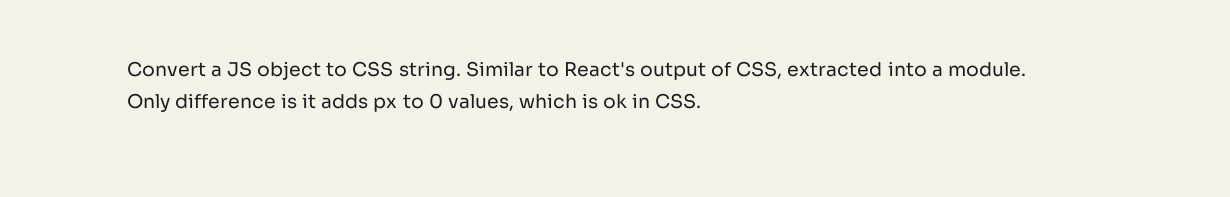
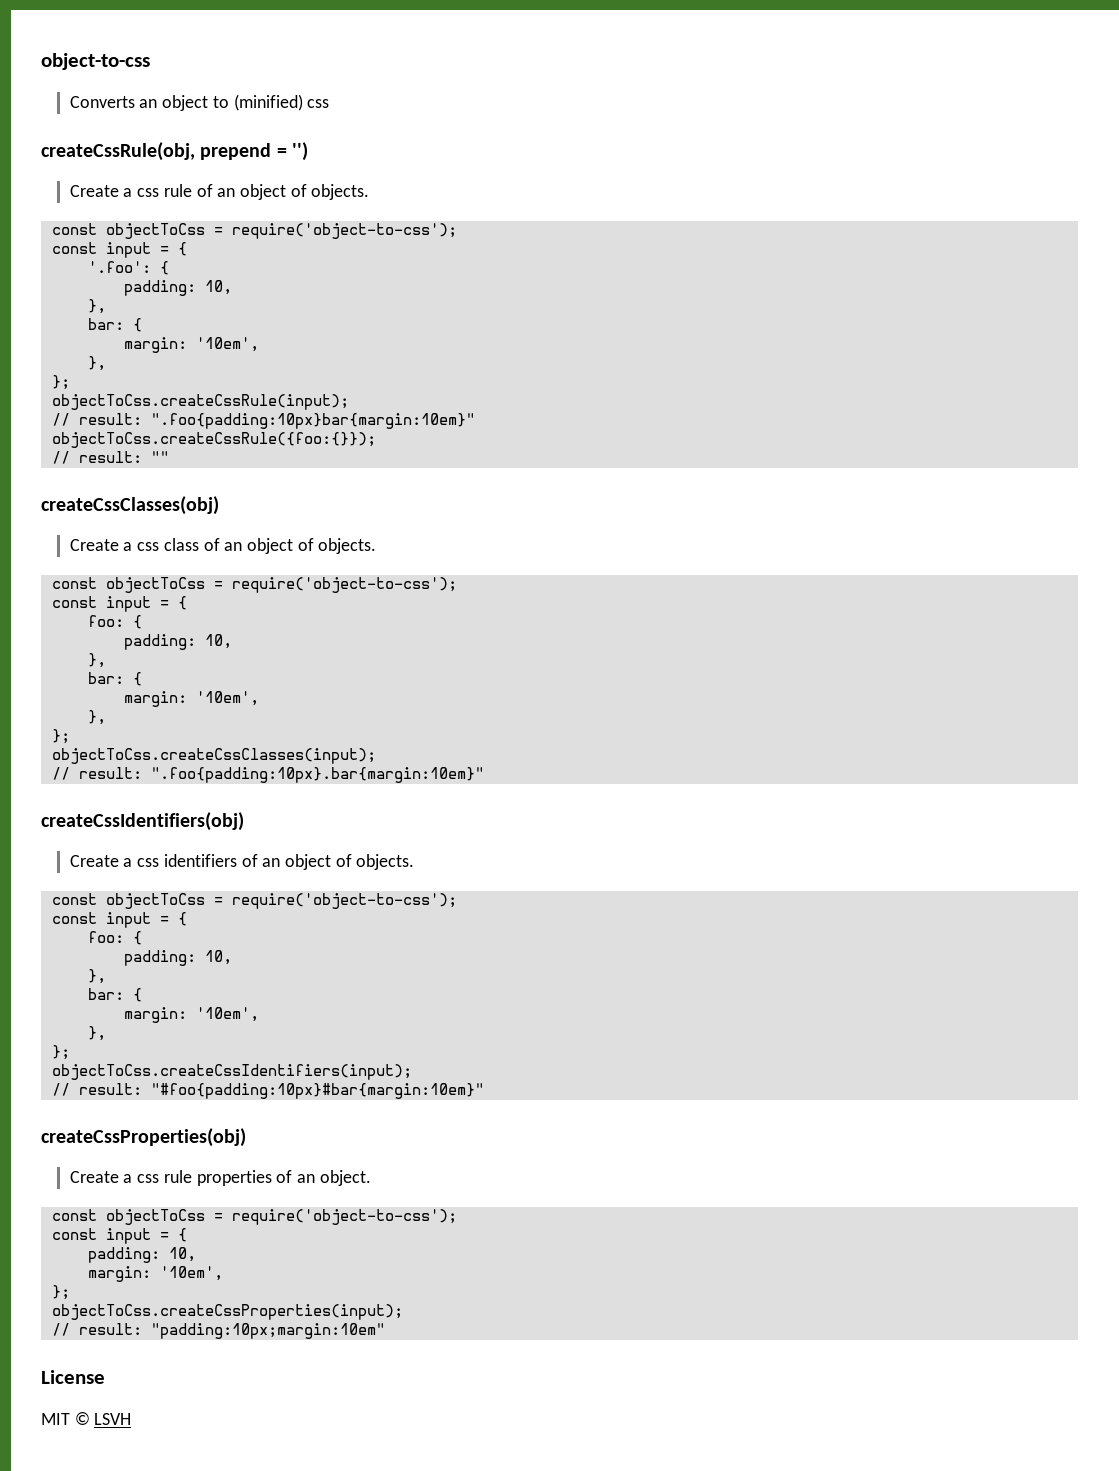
[126,61,1026,80] [126,93,702,112] Convert a JS object to CSS string. Similar to React's output of CSS, extracted into a module. // Only difference is it adds px to 0 values, which is ok in CSS. -> [41,53,150,70] [69,94,330,111] [41,142,308,161] [69,184,370,200] [51,223,457,239] [51,242,187,258] [87,261,169,275] [123,280,232,296] [87,299,106,314] [87,318,142,332] [123,337,259,353] [87,356,106,371] [51,375,70,390] [51,394,349,410] [51,413,475,429] [51,432,376,448] [51,451,169,464] [41,496,219,515] [69,538,377,554] [51,577,457,593] [51,596,187,612] [87,615,142,629] [123,634,232,650] [87,653,106,668] [87,672,142,686] [123,691,259,707] [87,710,106,725] [51,729,70,744] [51,748,376,764] [51,767,484,783] [41,812,244,831] [69,854,415,870] [51,893,457,909] [51,912,187,928] [87,931,142,945] [123,950,232,966] [87,969,106,984] [87,988,142,1002] [123,1007,259,1023] [87,1026,106,1041] [51,1045,70,1060] [51,1064,412,1080] [51,1083,484,1099] [41,1128,246,1147] [69,1170,371,1186] [51,1209,457,1225] [51,1228,187,1244] [87,1247,196,1263] [87,1266,223,1282] [51,1285,70,1300] [51,1304,403,1320] [51,1323,385,1339] [41,1370,105,1384] [41,1412,132,1425] object-to-css // Converts an object to (minified) css // createCssRule(obj, prepend = '') // Create a css rule of an object of objects. // const objectToCss = require('object-to-css'); // const input = { // '.foo': { // padding: 10, // }, // bar: { // margin: '10em', // }, // }; // objectToCss.createCssRule(input); // // result: ".foo{padding:10px}bar{margin:10em}" // objectToCss.createCssRule({foo:{}}); // // result: "" // createCssClasses(obj) // Create a css class of an object of objects. // const objectToCss = require('object-to-css'); // const input = { // foo: { // padding: 10, // }, // bar: { // margin: '10em', // }, // }; // objectToCss.createCssClasses(input); // // result: ".foo{padding:10px}.bar{margin:10em}" // createCssIdentifiers(obj) // Create a css identifiers of an object of objects. // const objectToCss = require('object-to-css'); // const input = { // foo: { // padding: 10, // }, // bar: { // margin: '10em', // }, // }; // objectToCss.createCssIdentifiers(input); // // result: "#foo{padding:10px}#bar{margin:10em}" // createCssProperties(obj) // Create a css rule properties of an object. // const objectToCss = require('object-to-css'); // const input = { // padding: 10, // margin: '10em', // }; // objectToCss.createCssProperties(input); // // result: "padding:10px;margin:10em" // License // MIT © LSVH

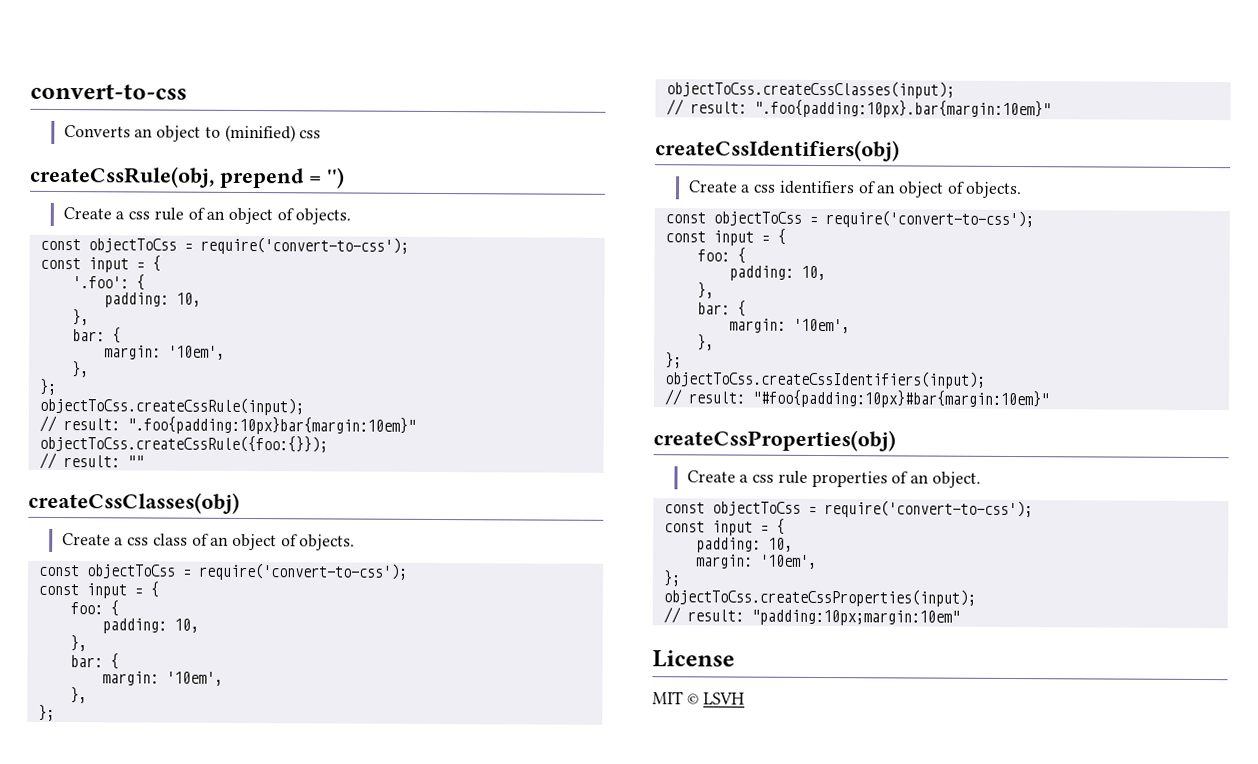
[41,53,150,70] object-to-css -> [30,83,187,100] convert-to-css
[231,223,457,239] require('object-to-css'); -> [199,236,409,255] require('convert-to-css');
[231,577,457,593] require('object-to-css'); -> [197,562,408,581] require('convert-to-css');
[231,893,457,909] require('object-to-css'); -> [824,210,1034,229] require('convert-to-css');
[231,1209,457,1225] require('object-to-css'); -> [823,500,1033,519] require('convert-to-css');

